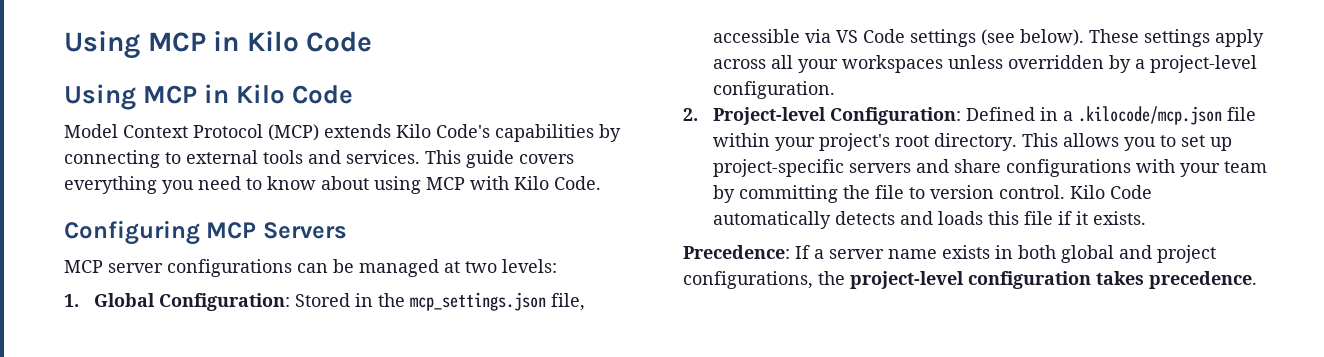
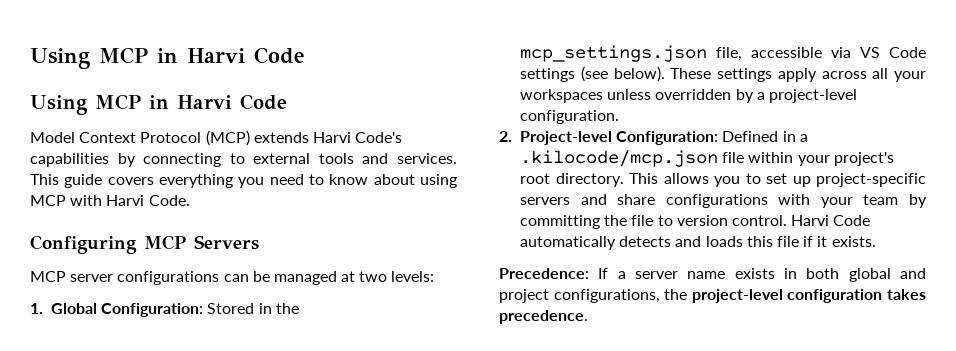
[64,31,299,59] Using MCP in Kilo -> [30,47,245,69] Using MCP in Harvi
[236,84,286,104] Kilo -> [177,95,232,109] Harvi
[396,124,431,138] Kilo -> [312,132,351,143] Harvi
[514,176,549,190] Kilo -> [106,195,145,206] Harvi
[1069,185,1105,199] Kilo -> [791,215,830,226] Harvi

